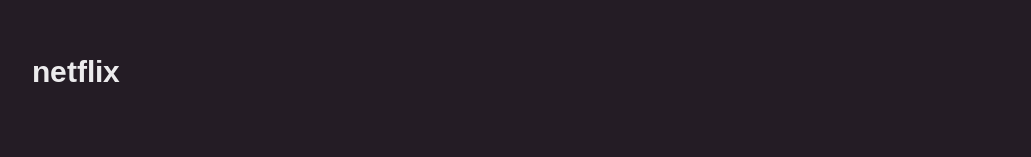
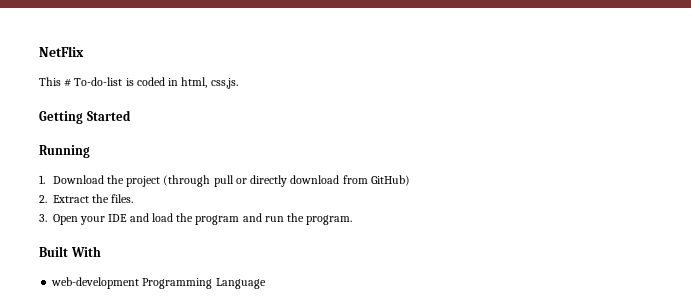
[32,60,120,82] netflix -> [39,46,84,57] [39,77,238,89] [39,110,131,124] [39,145,90,158] [39,175,410,187] [39,194,134,203] [39,213,353,225] [39,246,101,257] [51,277,266,289] NetFlix // This # To-do-list is coded in html, css,js. // Getting Started // Running // 1. Download the project (through pull or directly download from GitHub) // 2. Extract the files. // 3. Open your IDE and load the program and run the program. // Built With // web-development Programming Language

